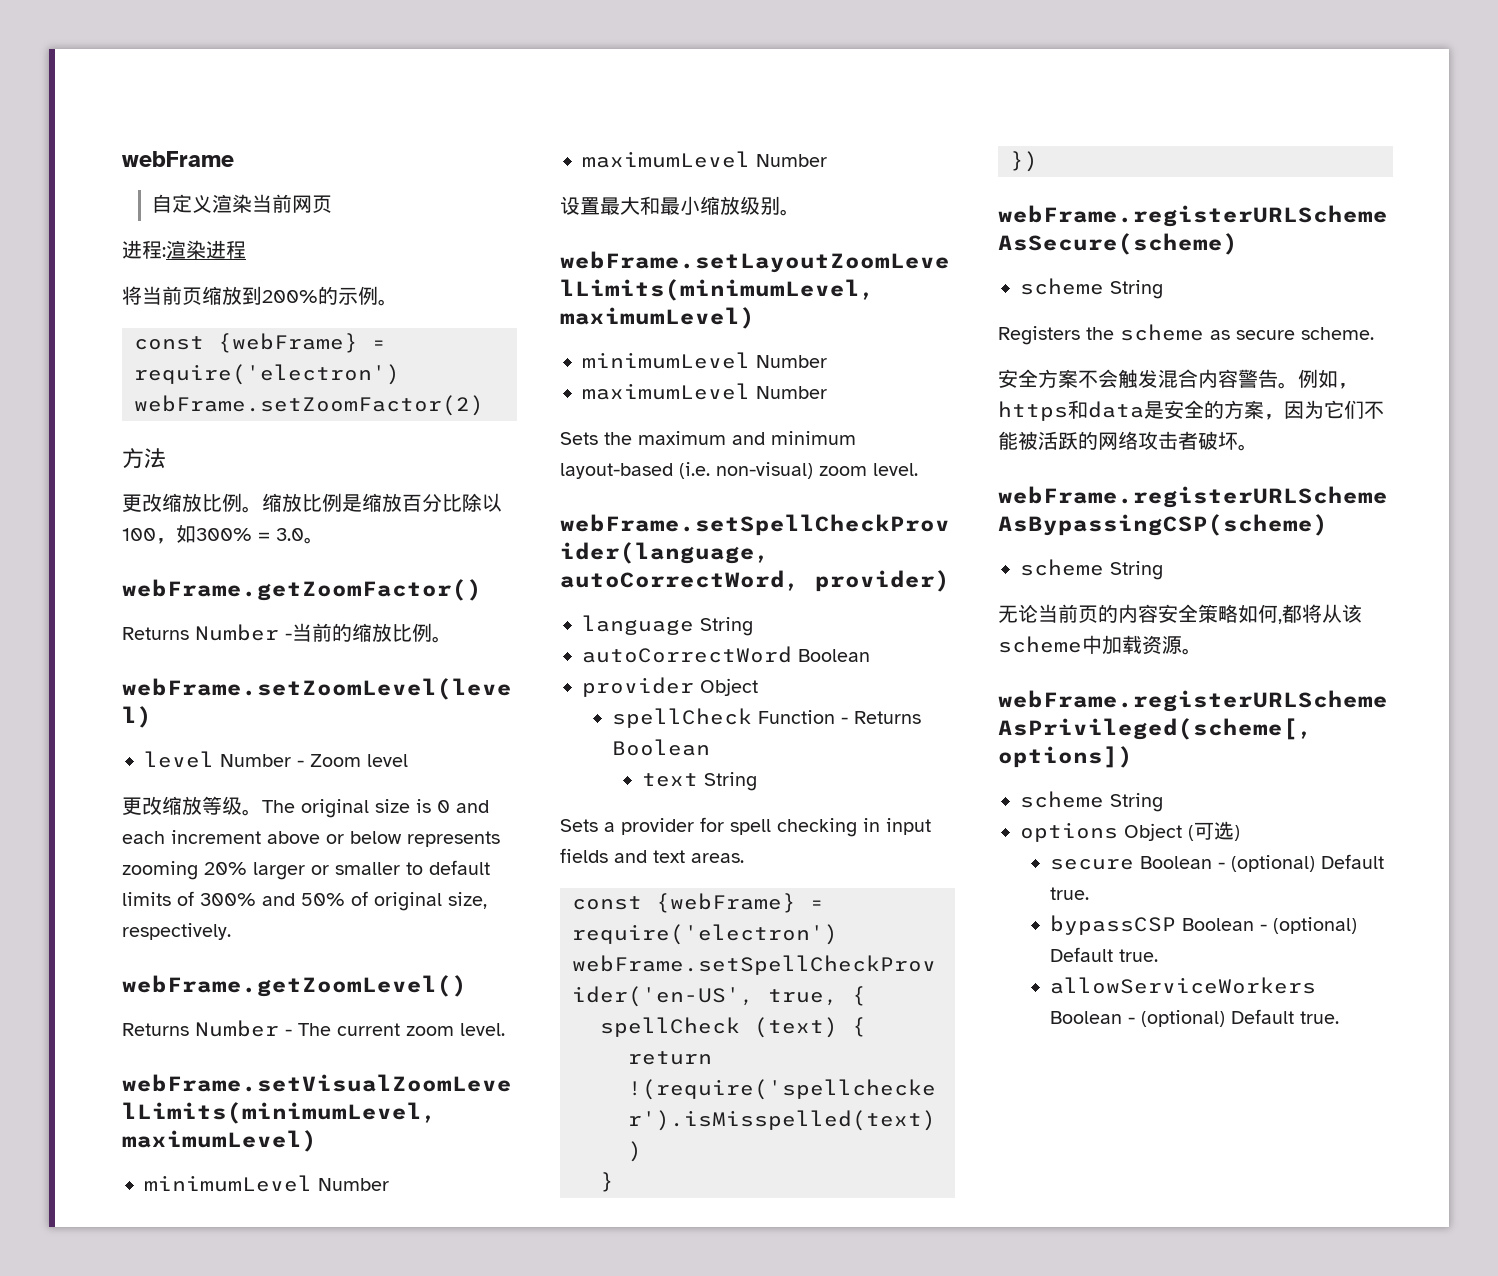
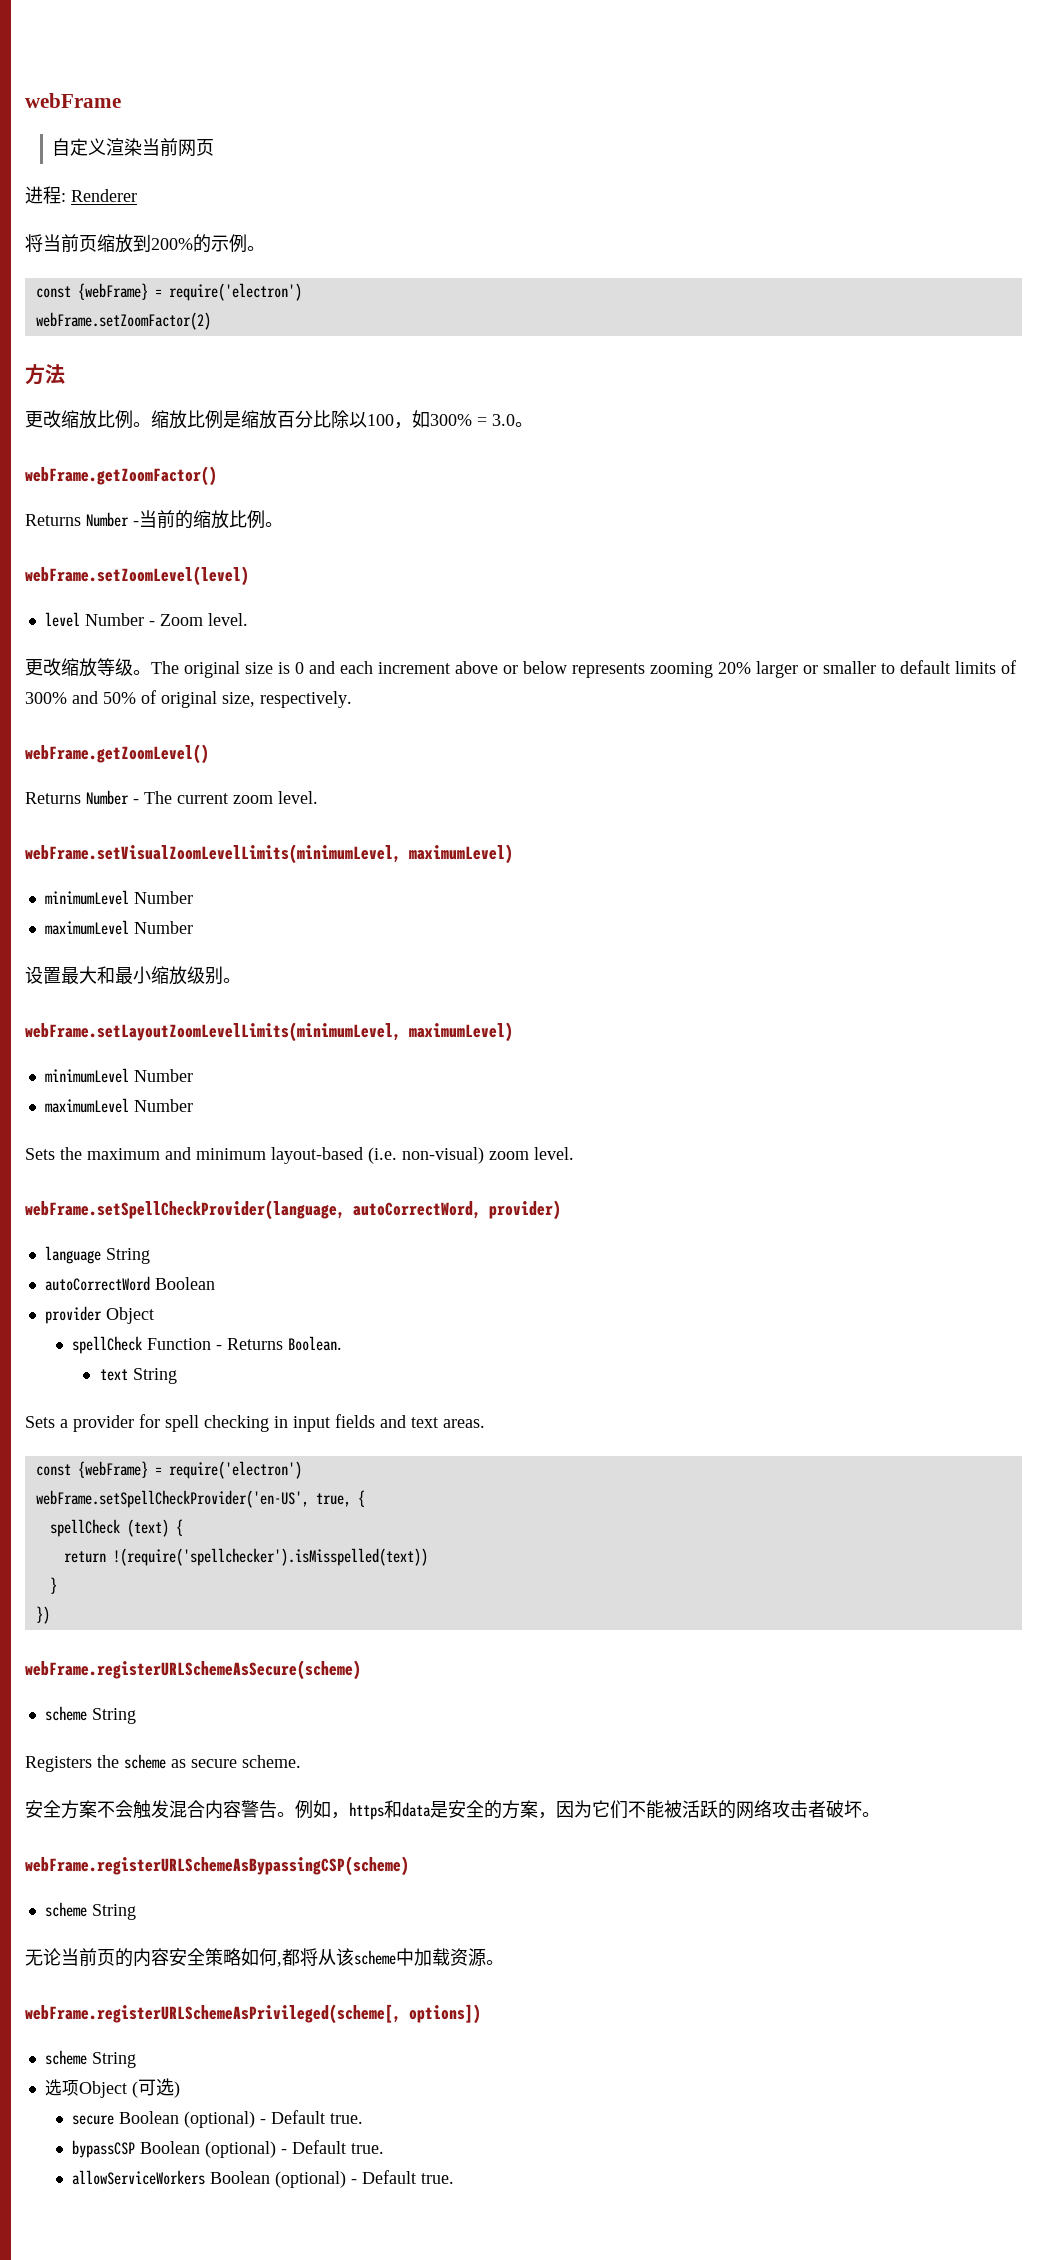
[166,240,246,259] 渲染进程 -> [71,189,137,202] Renderer
[367,754,408,767] level -> [207,613,248,626] level.
[612,739,711,756] Boolean -> [288,1336,343,1351] Boolean.
[1020,822,1118,842] options -> [44,2079,79,2096] 选项
[1218,855,1316,872] - (optional) -> [184,2111,267,2128] (optional) -
[1260,917,1358,934] - (optional) -> [205,2141,288,2158] (optional) -
[1128,1010,1226,1027] - (optional) -> [275,2171,358,2188] (optional) -

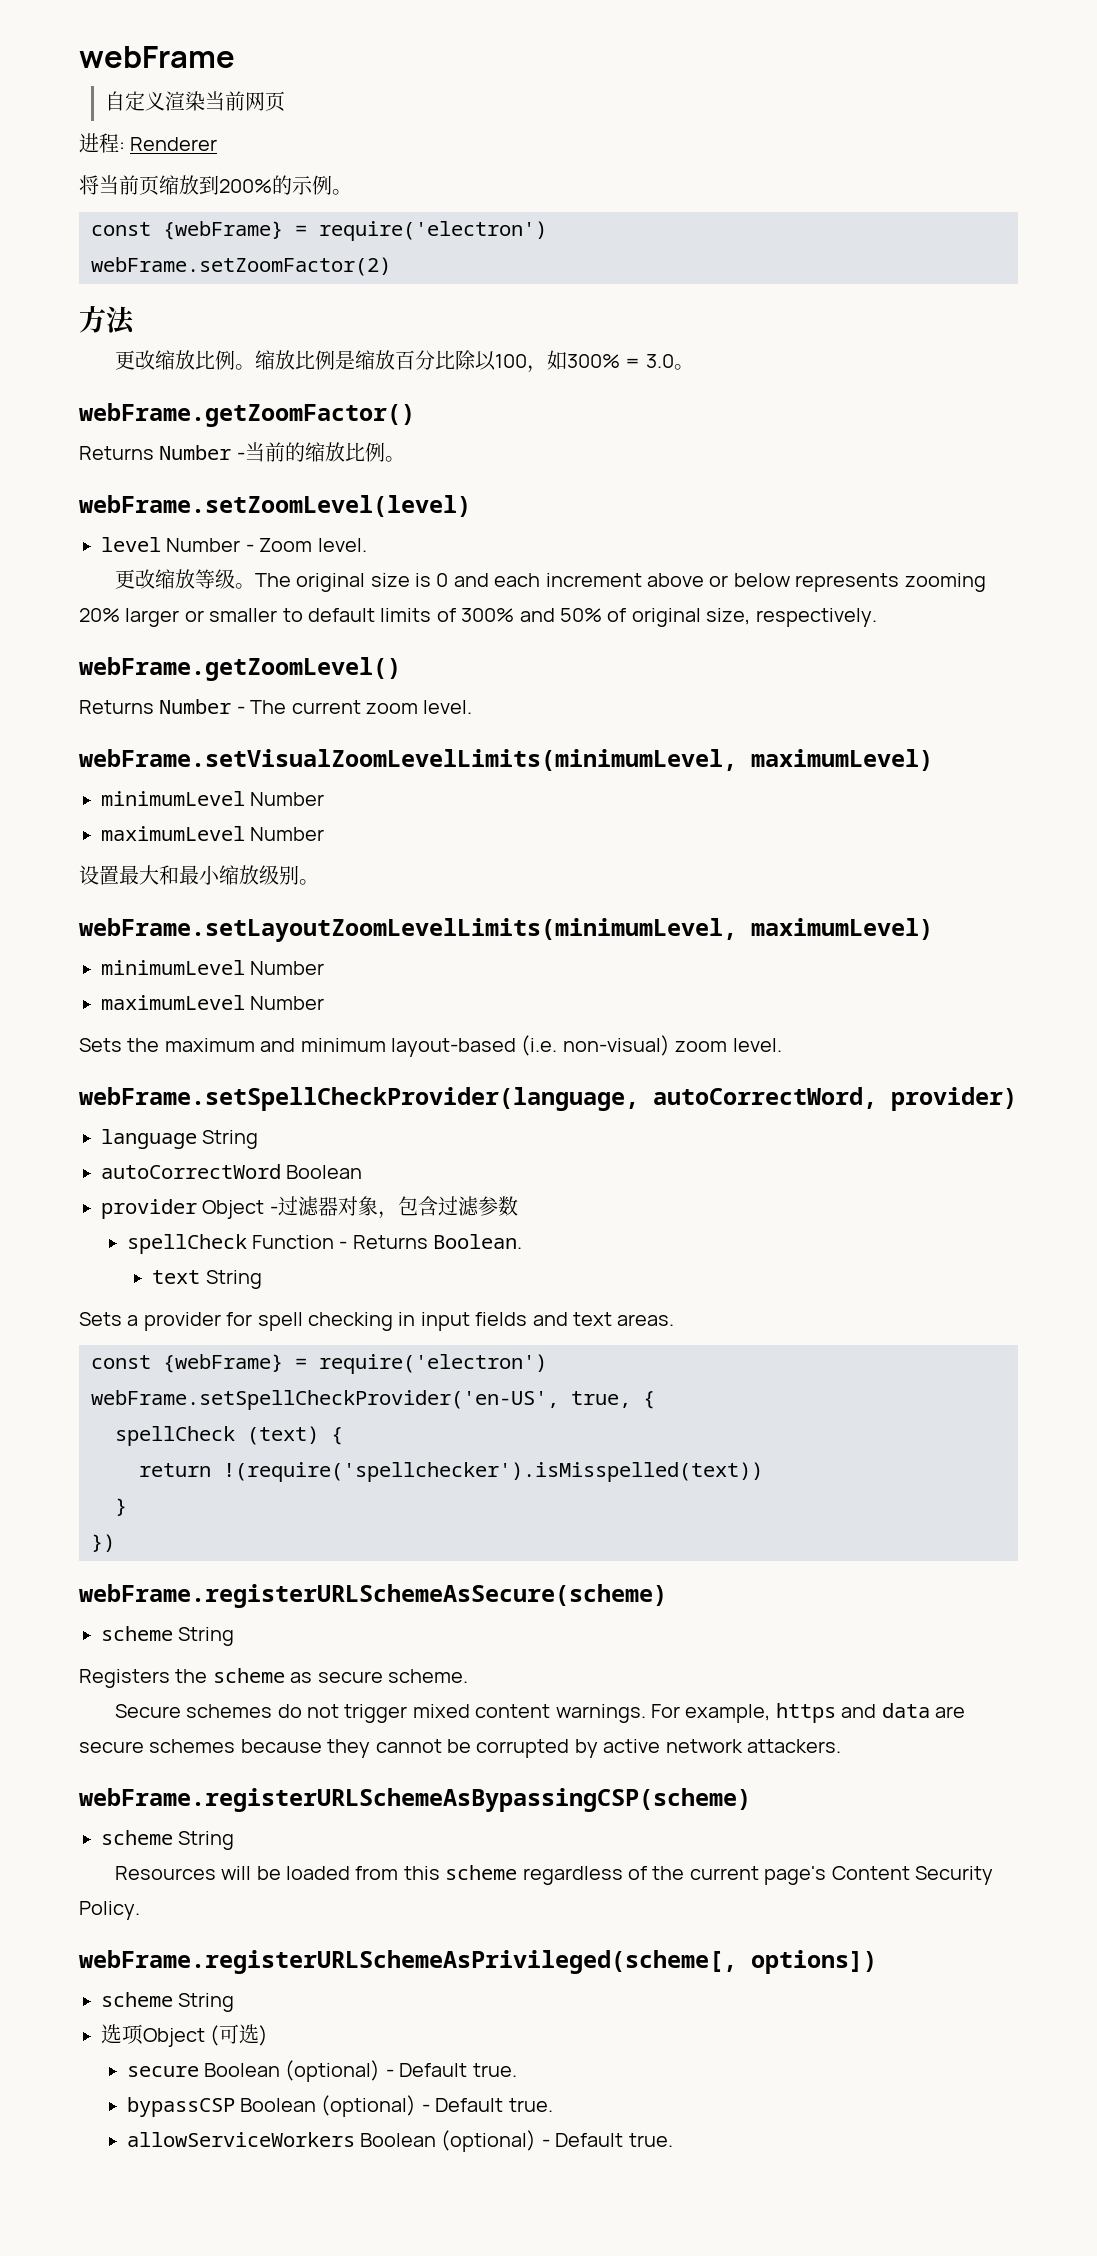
(154, 1315) none -> [269,1196,518,1219] -过滤器对象，包含过滤参数
[25,1800,880,1820] [25,1856,409,1876] [44,1902,136,1920] [25,1948,504,1967] 安全方案不会触发混合内容警告。例如，https和data是安全的方案，因为它们不能被活跃的网络攻击者破坏。 // webFrame.registerURLSchemeAsBypassingCSP(scheme) // scheme String // 无论当前页的内容安全策略如何,都将从该scheme中加载资源。 -> [114,1703,965,1723] [79,1739,841,1758] [79,1788,751,1812] [101,1830,235,1850] [114,1865,993,1885] [79,1901,140,1920] Secure schemes do not trigger mixed content warnings. For example, https and data are secure schemes because they cannot be corrupted by active network attackers. // webFrame.registerURLSchemeAsBypassingCSP(scheme) // scheme String // Resources will be loaded from this scheme regardless of the current page's Content Security Policy.

